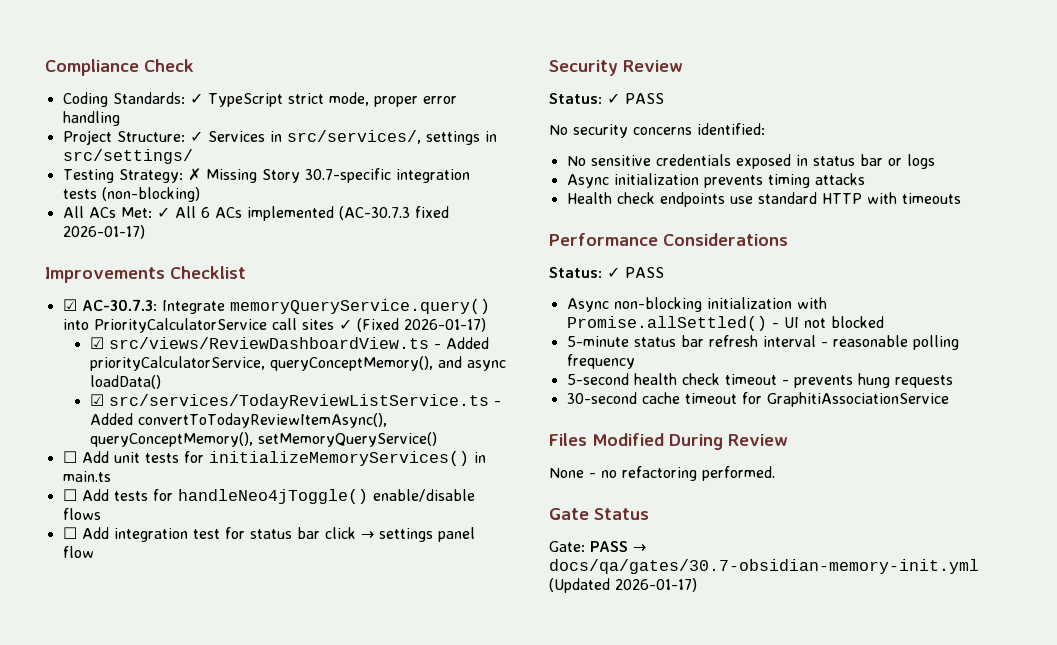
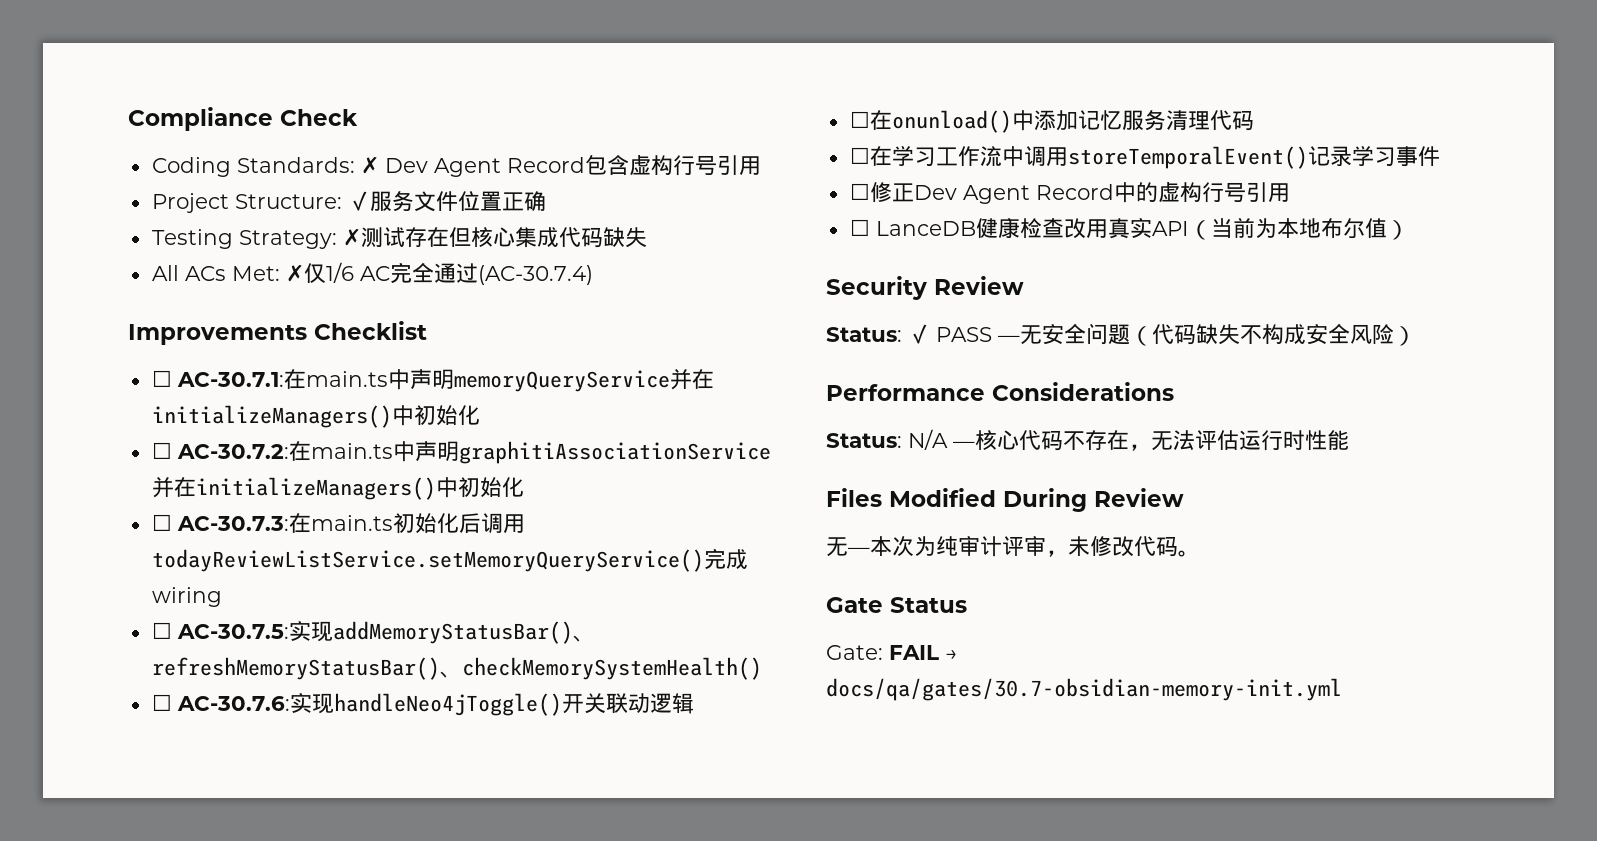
[189,92,457,107] [62,111,120,126] [62,130,497,145] [62,149,193,164] [62,168,470,183] [62,187,200,202] [62,206,449,221] [62,225,145,239] [45,266,246,283] [62,299,490,314] [62,318,486,333] [89,337,489,349] [89,356,506,371] [89,375,161,389] [89,394,501,409] [89,413,387,428] [89,432,437,447] [62,451,486,466] [62,471,111,482] [62,489,475,504] [62,508,101,520] [62,527,475,542] [62,546,94,558] ✓ TypeScript strict mode, proper error handling // Project Structure: ✓ Services in src/services/, settings in src/settings/ // Testing Strategy: ✗ Missing Story 30.7-specific integration tests (non-blocking) // All ACs Met: ✓ All 6 ACs implemented (AC-30.7.3 fixed 2026-01-17) // Improvements Checklist // ☑ AC-30.7.3: Integrate memoryQueryService.query() into PriorityCalculatorService call sites ✓ (Fixed 2026-01-17) // ☑ src/views/ReviewDashboardView.ts - Added priorityCalculatorService, queryConceptMemory(), and async loadData() // ☑ src/services/TodayReviewListService.ts - Added convertToTodayReviewItemAsync(), queryConceptMemory(), setMemoryQueryService() // ☐ Add unit tests for initializeMemoryServices() in main.ts // ☐ Add tests for handleNeo4jToggle() enable/disable flows // ☐ Add integration test for status bar click → settings panel flow -> [360,155,761,177] [151,191,546,213] [151,227,647,249] [151,262,593,285] [128,321,427,345] [151,369,714,392] [151,405,480,428] [151,441,771,464] [151,477,524,500] [151,513,525,534] [151,548,748,572] [151,587,222,607] [151,621,595,644] [151,657,762,680] [151,693,694,716] [849,110,1254,133] [849,146,1440,169] [849,182,1290,204] [849,217,1409,240] ✗ Dev Agent Record包含虚构行号引用 // Project Structure: ✓服务文件位置正确 // Testing Strategy: ✗测试存在但核心集成代码缺失 // All ACs Met: ✗仅1/6 AC完全通过(AC-30.7.4) // Improvements Checklist // ☐ AC-30.7.1:在main.ts中声明memoryQueryService并在initializeManagers()中初始化 // ☐ AC-30.7.2:在main.ts中声明graphitiAssociationService并在initializeManagers()中初始化 // ☐ AC-30.7.3:在main.ts初始化后调用todayReviewListService.setMemoryQueryService()完成wiring // ☐ AC-30.7.5:实现addMemoryStatusBar()、refreshMemoryStatusBar()、checkMemorySystemHealth() // ☐ AC-30.7.6:实现handleNeo4jToggle()开关联动逻辑 // ☐在onunload()中添加记忆服务清理代码 // ☐在学习工作流中调用storeTemporalEvent()记录学习事件 // ☐修正Dev Agent Record中的虚构行号引用 // ☐ LanceDB健康检查改用真实API（当前为本地布尔值）
[549,123,765,138] [566,154,935,169] [566,173,865,188] [566,192,961,207] [549,233,788,246] [549,267,664,278] [566,297,827,312] [566,316,884,331] [566,335,959,350] [566,354,635,369] [566,373,953,388] [566,392,949,407] [549,433,788,450] [549,466,775,481] // No security concerns identified: // No sensitive credentials exposed in status bar or logs // Async initialization prevents timing attacks // Health check endpoints use standard HTTP with timeouts // Performance Considerations // Status: ✓ PASS // Async non-blocking initialization with Promise.allSettled() - UI not blocked // 5-minute status bar refresh interval - reasonable polling frequency // 5-second health check timeout - prevents hung requests // 30-second cache timeout for GraphitiAssociationService // Files Modified During Review // None - no refactoring performed. -> [998,323,1416,346] [826,382,1174,401] [826,429,1349,451] [826,488,1184,512] [826,536,1200,557] —无安全问题（代码缺失不构成安全风险） // Performance Considerations // Status: N/A —核心代码不存在，无法评估运行时性能 // Files Modified During Review // 无—本次为纯审计评审，未修改代码。
[590,541,628,552] PASS -> [889,645,939,660] FAIL
[549,578,697,593] (Updated 2026-01-17) -> (1342, 689) none

